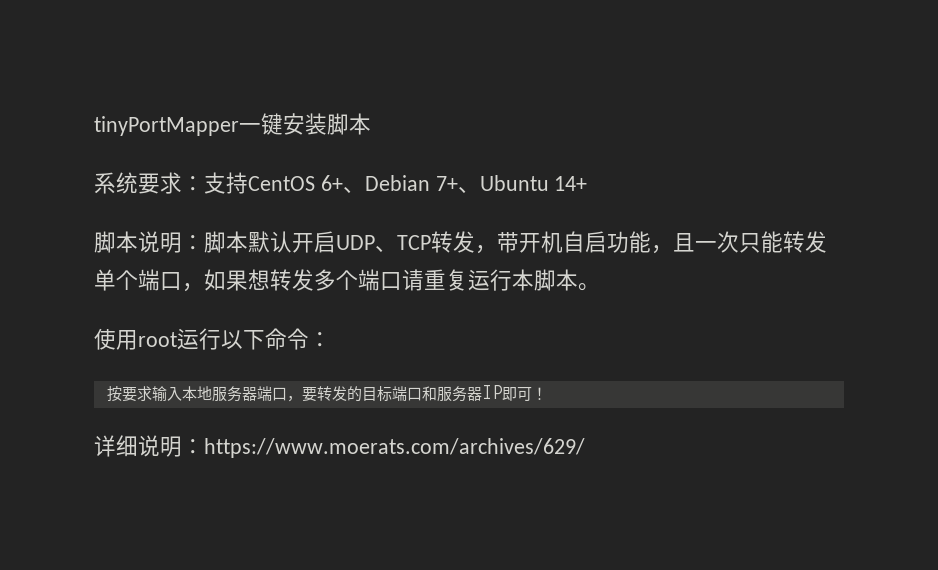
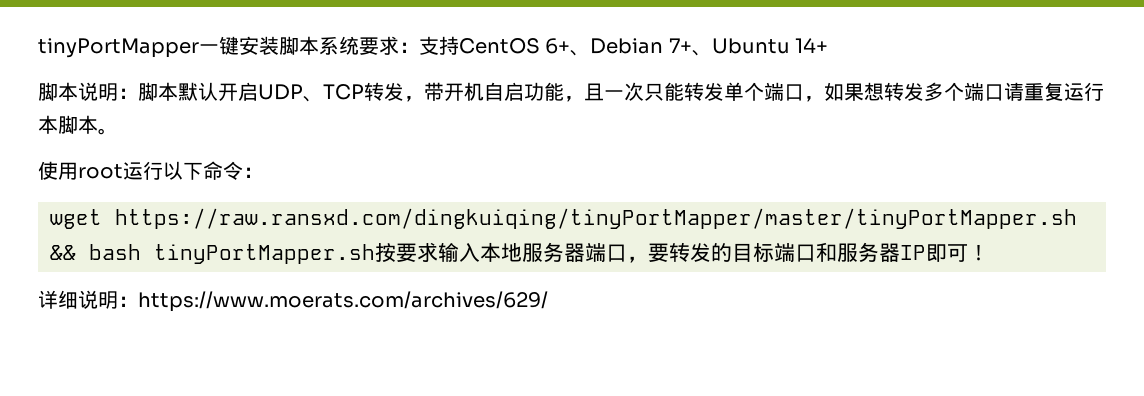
(371, 124) // -> (319, 45) none
(331, 339) none -> [50,208,1077,229] [50,244,375,264] wget https://raw.ransxd.com/dingkuiqing/tinyPortMapper/master/tinyPortMapper.sh && bash tinyPortMapper.sh

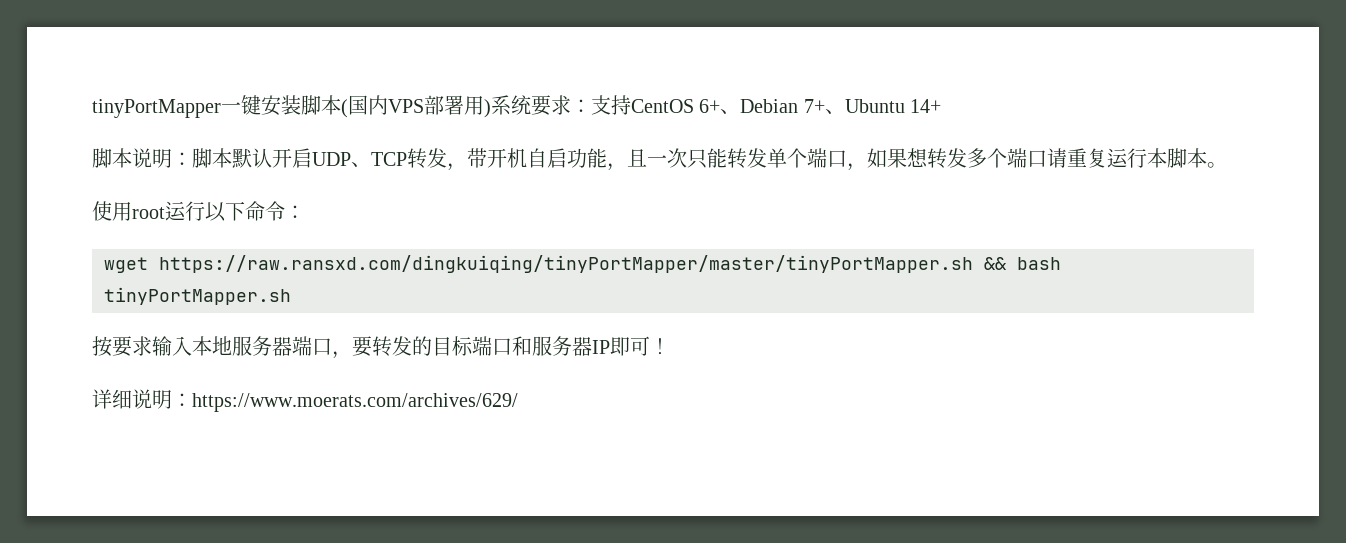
(319, 45) none -> [341,95,491,118] (国内VPS部署用)
(375, 254) none -> (291, 296) //

